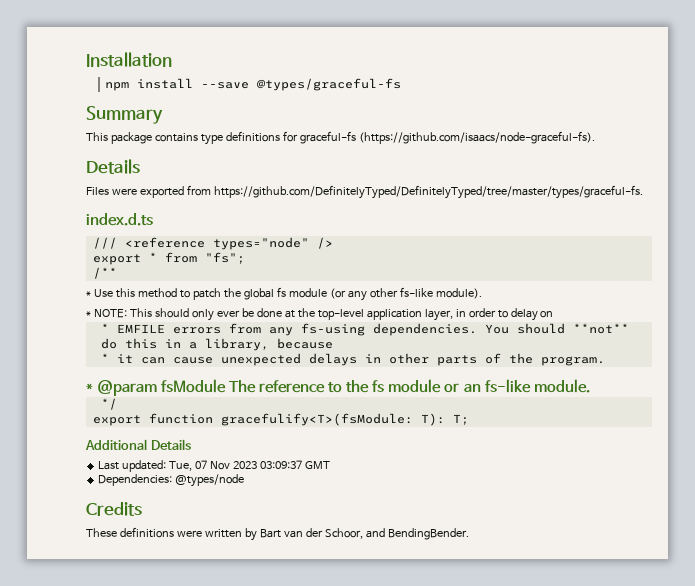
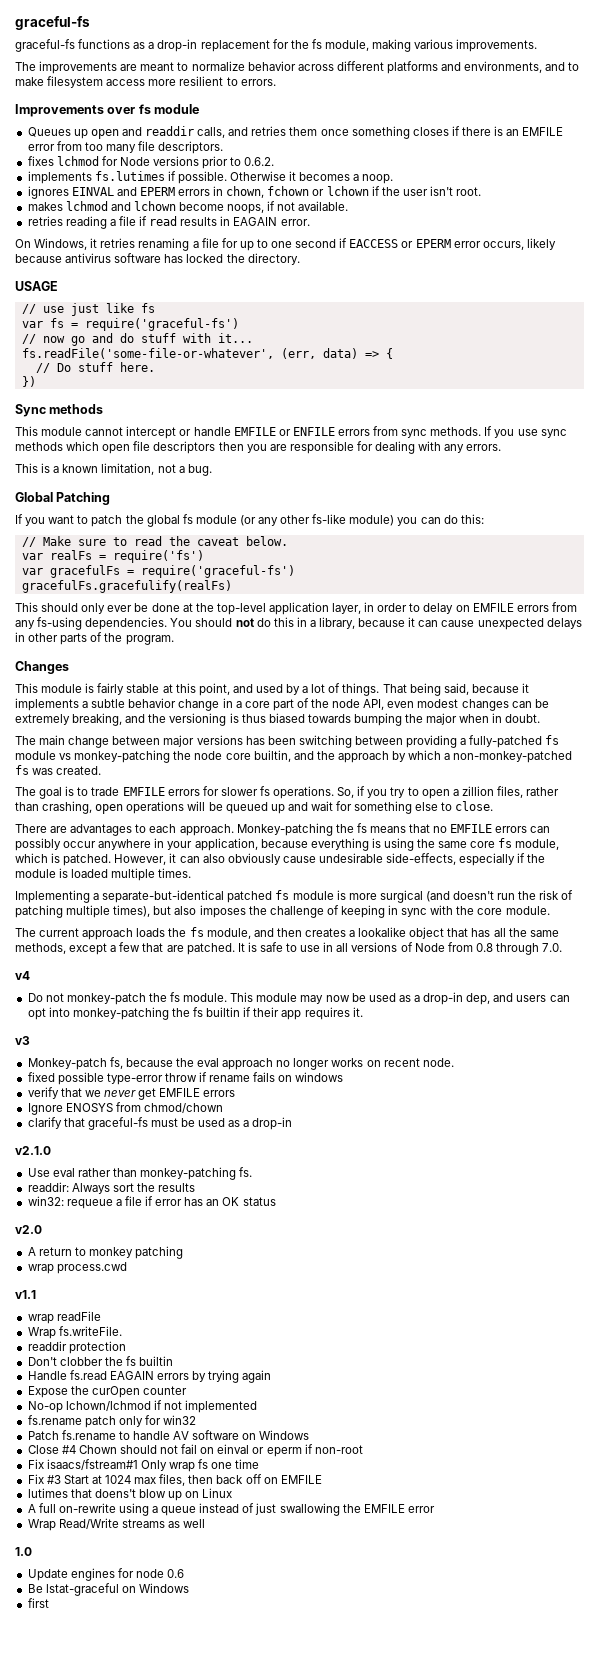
[86,52,172,67] [105,78,402,91] [86,106,163,124] [86,131,595,145] [86,159,140,174] [86,185,643,199] [86,213,153,226] [92,237,333,250] [92,252,245,265] [92,267,117,279] [86,288,177,298] Installation // npm install --save @types/graceful-fs // Summary // This package contains type definitions for graceful-fs (https://github.com/isaacs/node-graceful-fs). // Details // Files were exported from https://github.com/DefinitelyTyped/DefinitelyTyped/tree/master/types/graceful-fs. // index.d.ts // /// <reference types="node" /> // export * from "fs"; // /** // * Use this method -> [15,16,90,30] [15,39,538,52] [15,61,580,74] [15,76,276,88] [15,104,200,117] [27,126,564,139] [27,141,224,154] [27,156,275,169] [27,171,394,184] [27,186,482,199] [27,201,349,214] [27,216,310,229] [15,238,556,251] [15,253,300,265] [15,281,58,291] [21,303,155,316] [21,318,239,331] [21,333,253,346] [21,348,393,359] [35,362,155,373] [21,376,36,387] [15,404,104,417] [15,426,567,439] [15,441,502,454] [15,463,212,476] [15,492,111,505] [15,514,75,526] graceful-fs // graceful-fs functions as a drop-in replacement for the fs module, making various improvements. // The improvements are meant to normalize behavior across different platforms and environments, and to make filesystem access more resilient to errors. // Improvements over fs module // Queues up open and readdir calls, and retries them once something closes if there is an EMFILE error from too many file descriptors. // fixes lchmod for Node versions prior to 0.6.2. // implements fs.lutimes if possible. Otherwise it becomes a noop. // ignores EINVAL and EPERM errors in chown, fchown or lchown if the user isn't root. // makes lchmod and lchown become noops, if not available. // retries reading a file if read results in EAGAIN error. // On Windows, it retries renaming a file for up to one second if EACCESS or EPERM error occurs, likely because antivirus software has locked the directory. // USAGE // // use just like fs // var fs = require('graceful-fs') // // now go and do stuff with it... // fs.readFile('some-file-or-whatever', (err, data) => { // // Do stuff here. // }) // Sync methods // This module cannot intercept or handle EMFILE or ENFILE errors from sync methods. If you use sync methods which open file descriptors then you are responsible for dealing with any errors. // This is a known limitation, not a bug. // Global Patching // If you want
[435,288,482,299] [86,309,127,318] module). // * NOTE: -> [349,514,484,526] [21,536,288,547] [21,550,204,563] [21,565,295,578] [21,580,232,593] module) you can do this: // // Make sure to read the caveat below. // var realFs = require('fs') // var gracefulFs = require('graceful-fs') // gracefulFs.gracefulify(realFs) //
[100,323,109,333] // * -> (470, 608) none
[572,323,629,334] **not** -> [235,618,254,627] not
[100,353,109,363] // * -> (406, 622) none
[86,379,590,396] [100,398,117,410] [92,413,469,426] [85,439,191,450] [98,460,330,472] [98,474,245,487] [86,502,142,516] [86,527,469,541] * @param fsModule The reference to the fs module or an fs-like module. // */ // export function gracefulify<T>(fsModule: T): T; // Additional Details // Last updated: Tue, 07 Nov 2023 03:09:37 GMT // Dependencies: @types/node // Credits // These definitions were written by Bart van der Schoor, and BendingBender. -> [15,661,69,674] [15,683,529,696] [15,698,549,711] [15,713,541,726] [15,735,560,748] [15,750,573,763] [15,765,102,775] [15,786,560,799] [15,801,494,814] [15,823,551,836] [15,838,560,851] [15,853,546,866] [15,868,192,881] [15,890,574,903] [15,905,550,918] [15,927,559,940] [15,942,563,955] [15,971,30,980] [27,992,570,1005] [27,1007,363,1020] [15,1036,30,1045] [27,1057,454,1070] [27,1072,344,1085] [27,1087,236,1100] [27,1102,223,1115] [27,1117,293,1130] [15,1146,51,1155] [27,1167,253,1180] [27,1182,196,1194] [27,1196,276,1209] [15,1225,42,1234] [27,1246,184,1259] [27,1262,127,1274] [15,1290,36,1299] [27,1311,101,1324] [27,1326,122,1339] [27,1341,126,1354] [27,1356,174,1366] [27,1370,272,1383] [27,1386,187,1398] [27,1400,258,1413] [27,1415,197,1428] [27,1430,310,1440] [27,1444,363,1457] [27,1459,260,1472] [27,1474,322,1486] [27,1488,233,1501] [27,1503,435,1516] [27,1518,206,1531] [15,1547,32,1556] [27,1568,185,1581] [27,1583,189,1596] [27,1598,49,1608] Changes // This module is fairly stable at this point, and used by a lot of things. That being said, because it implements a subtle behavior change in a core part of the node API, even modest changes can be extremely breaking, and the versioning is thus biased towards bumping the major when in doubt. // The main change between major versions has been switching between providing a fully-patched fs module vs monkey-patching the node core builtin, and the approach by which a non-monkey-patched fs was created. // The goal is to trade EMFILE errors for slower fs operations. So, if you try to open a zillion files, rather than crashing, open operations will be queued up and wait for something else to close. // There are advantages to each approach. Monkey-patching the fs means that no EMFILE errors can possibly occur anywhere in your application, because everything is using the same core fs module, which is patched. However, it can also obviously cause undesirable side-effects, especially if the module is loaded multiple times. // Implementing a separate-but-identical patched fs module is more surgical (and doesn't run the risk of patching multiple times), but also imposes the challenge of keeping in sync with the core module. // The current approach loads the fs module, and then creates a lookalike object that has all the same methods, except a few that are patched. It is safe to use in all versions of Node from 0.8 through 7.0. // v4 // Do not monkey-patch the fs module. This module may now be used as a drop-in dep, and users can opt into monkey-patching the fs builtin if their app requires it. // v3 // Monkey-patch fs, because the eval approach no longer works on recent node. // fixed possible type-error throw if rename fails on windows // verify that we never get EMFILE errors // Ignore ENOSYS from chmod/chown // clarify that graceful-fs must be used as a drop-in // v2.1.0 // Use eval rather than monkey-patching fs. // readdir: Always sort the results // win32: requeue a file if error has an OK status // v2.0 // A return to monkey patching // wrap process.cwd // v1.1 // wrap readFile // Wrap fs.writeFile. // readdir protection // Don't clobber the fs builtin // Handle fs.read EAGAIN errors by trying again // Expose the curOpen counter // No-op lchown/lchmod if not implemented // fs.rename patch only for win32 // Patch fs.rename to handle AV software on Windows // Close #4 Chown should not fail on einval or eperm if non-root // Fix isaacs/fstream#1 Only wrap fs one time // Fix #3 Start at 1024 max files, then back off on EMFILE // lutimes that doens't blow up on Linux // A full on-rewrite using a queue instead of just swallowing the EMFILE error // Wrap Read/Write streams as well // 1.0 // Update engines for node 0.6 // Be lstat-graceful on Windows // first

